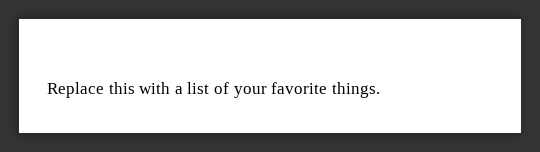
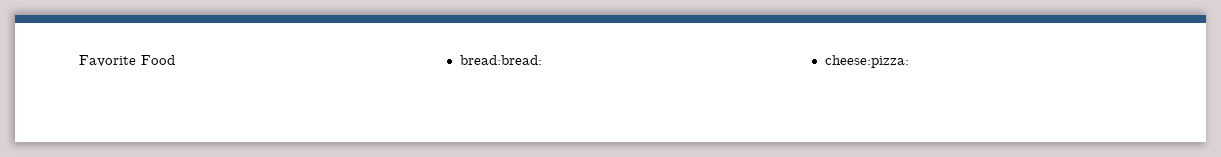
[47,82,380,98] Replace this with a list of your favorite things. -> [79,55,175,67] [459,55,542,65] [824,55,909,68] Favorite Food // bread:bread: // cheese:pizza:

